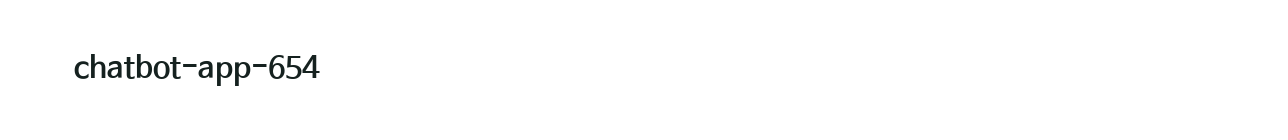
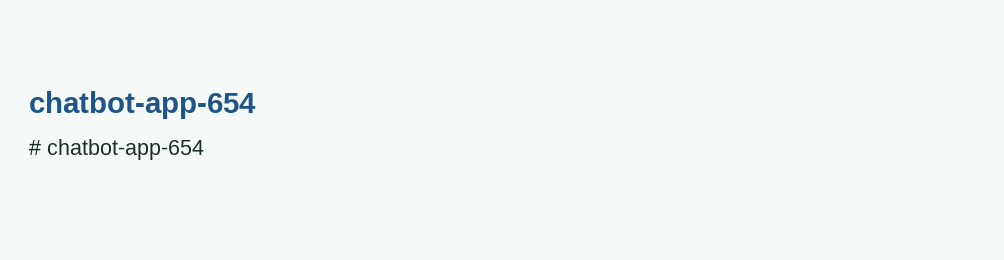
[74,54,320,86] chatbot-app-654 -> [29,91,256,119] [29,139,204,160] chatbot-app-654 // # chatbot-app-654

